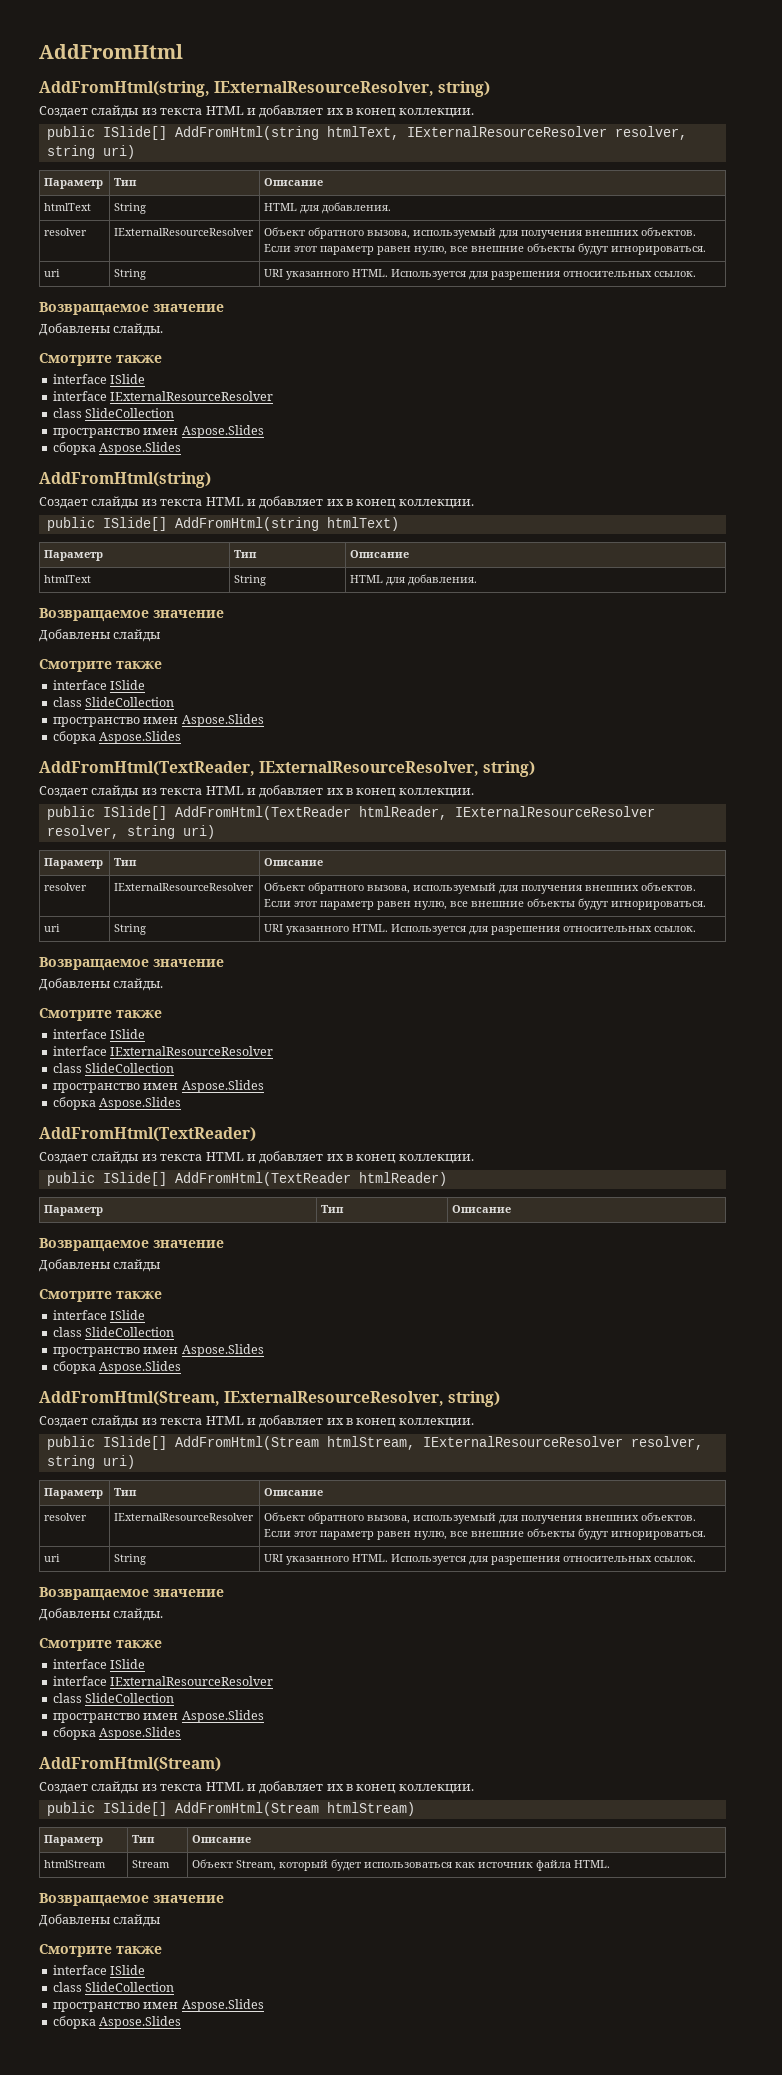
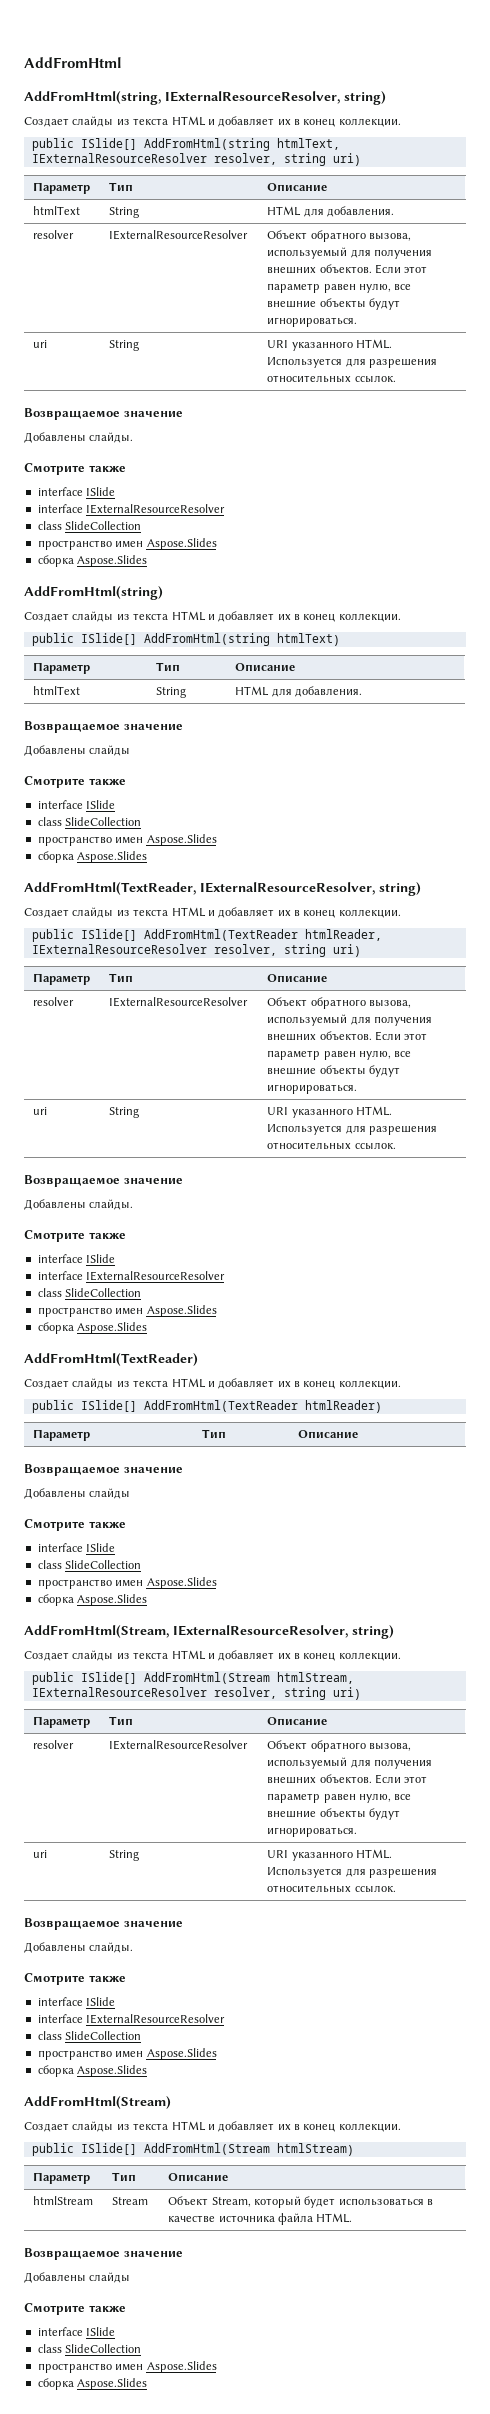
[455,1862,534,1868] как источник -> [427,2199,434,2206] [168,2215,275,2223] в качестве источника

